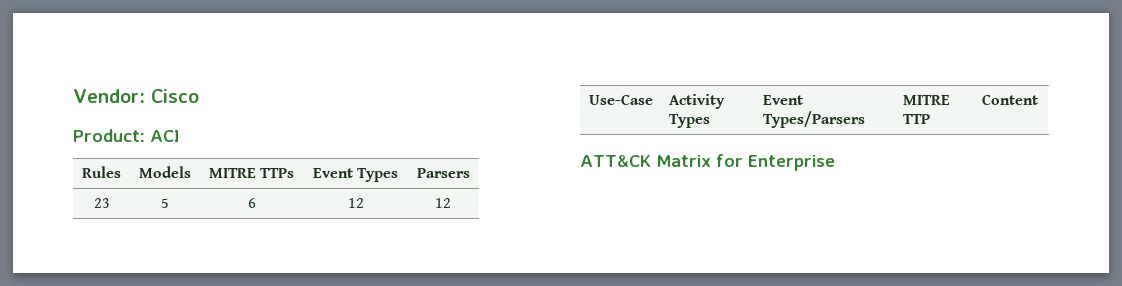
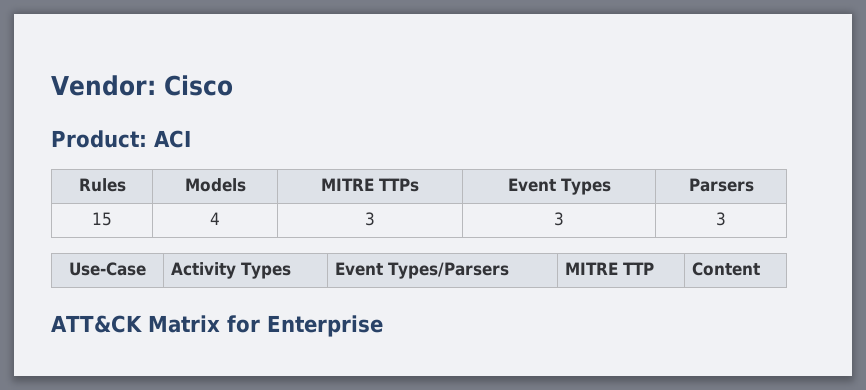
[93,198,110,208] [160,198,169,208] [247,198,256,208] [347,198,364,208] [435,198,451,208] 23 | 5 | 6 | 12 | 12 -> [92,212,112,226] [210,212,220,225] [365,212,375,226] [554,212,564,226] [716,212,726,226] 15 | 4 | 3 | 3 | 3

